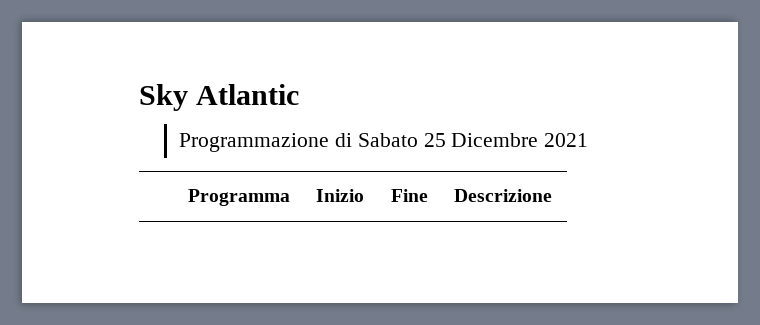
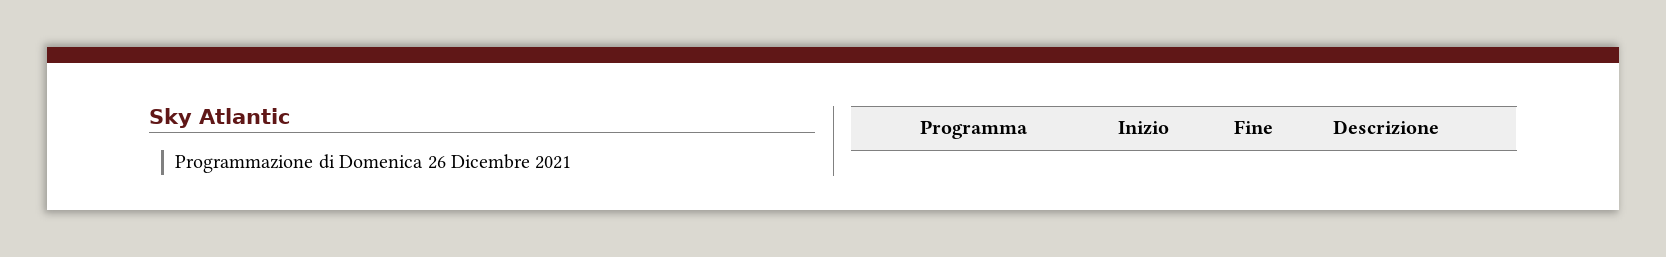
[357,133,446,147] Sabato 25 -> [339,155,446,169] Domenica 26

